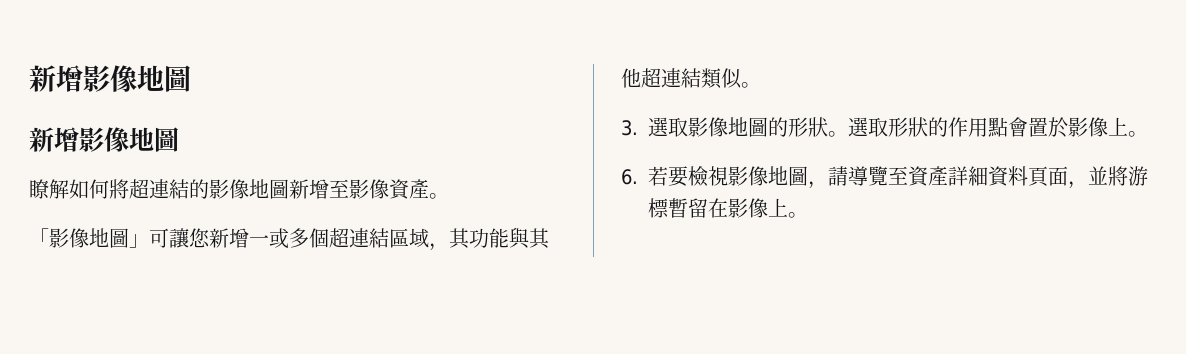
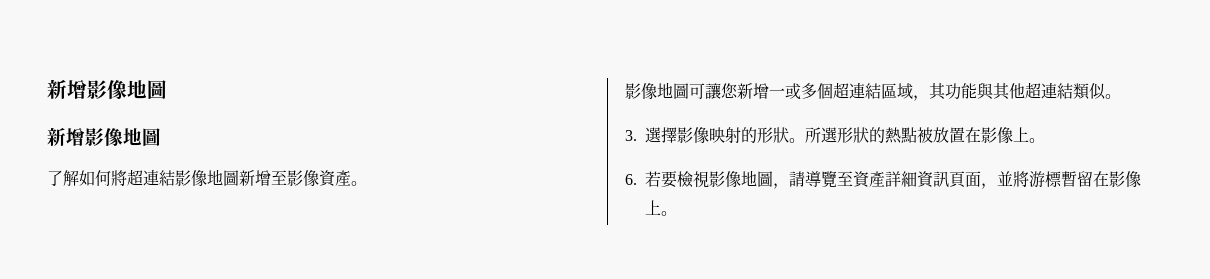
[29,179,49,199] 瞭 -> [47,170,63,186] 了
[189,179,209,199] 的 -> (175, 178) none
[29,228,149,248] 「影像地圖」 -> [625,82,689,100] 影像地圖
[668,117,1068,138] 取影像地圖的形狀。選取形狀的作用點會置於 -> [661,127,981,144] 擇影像映射的形狀。所選形狀的熱點被放置在
[1008,166,1028,186] 料 -> [933,171,949,188] 訊

